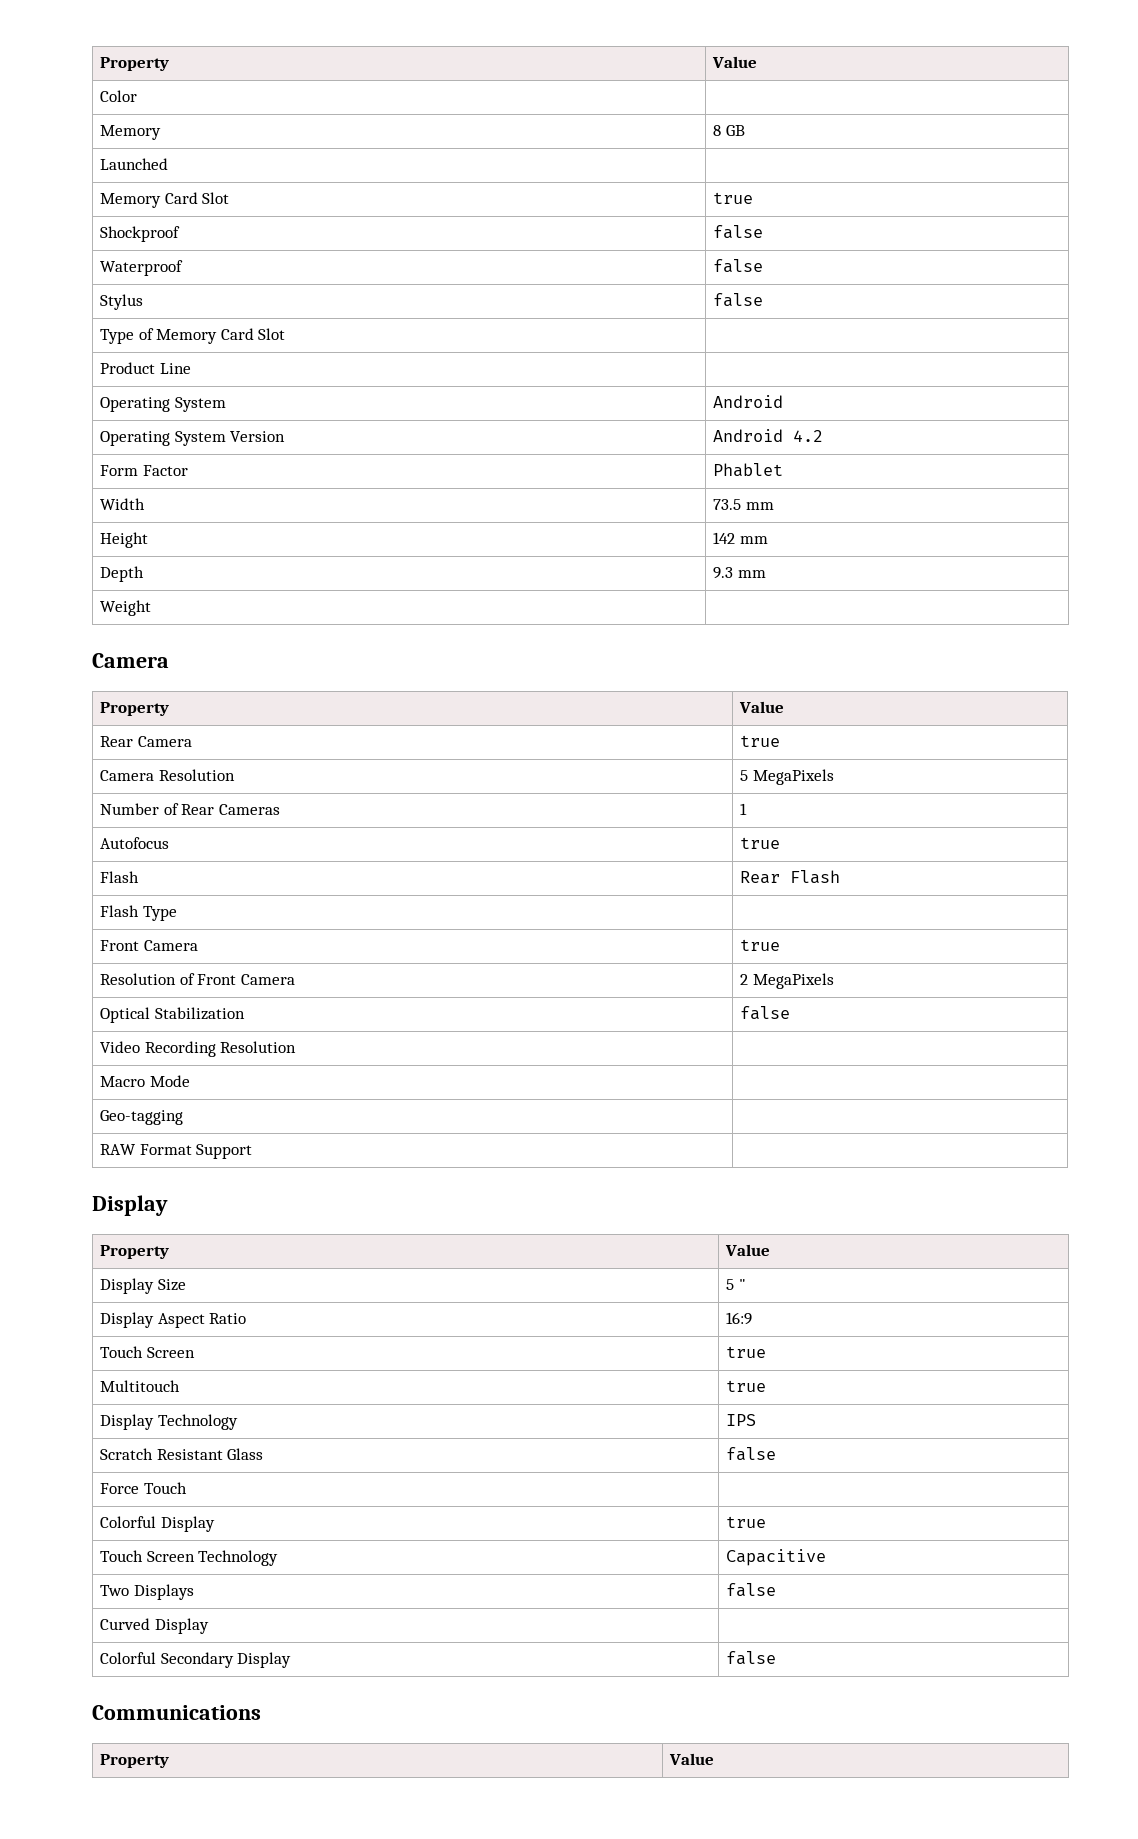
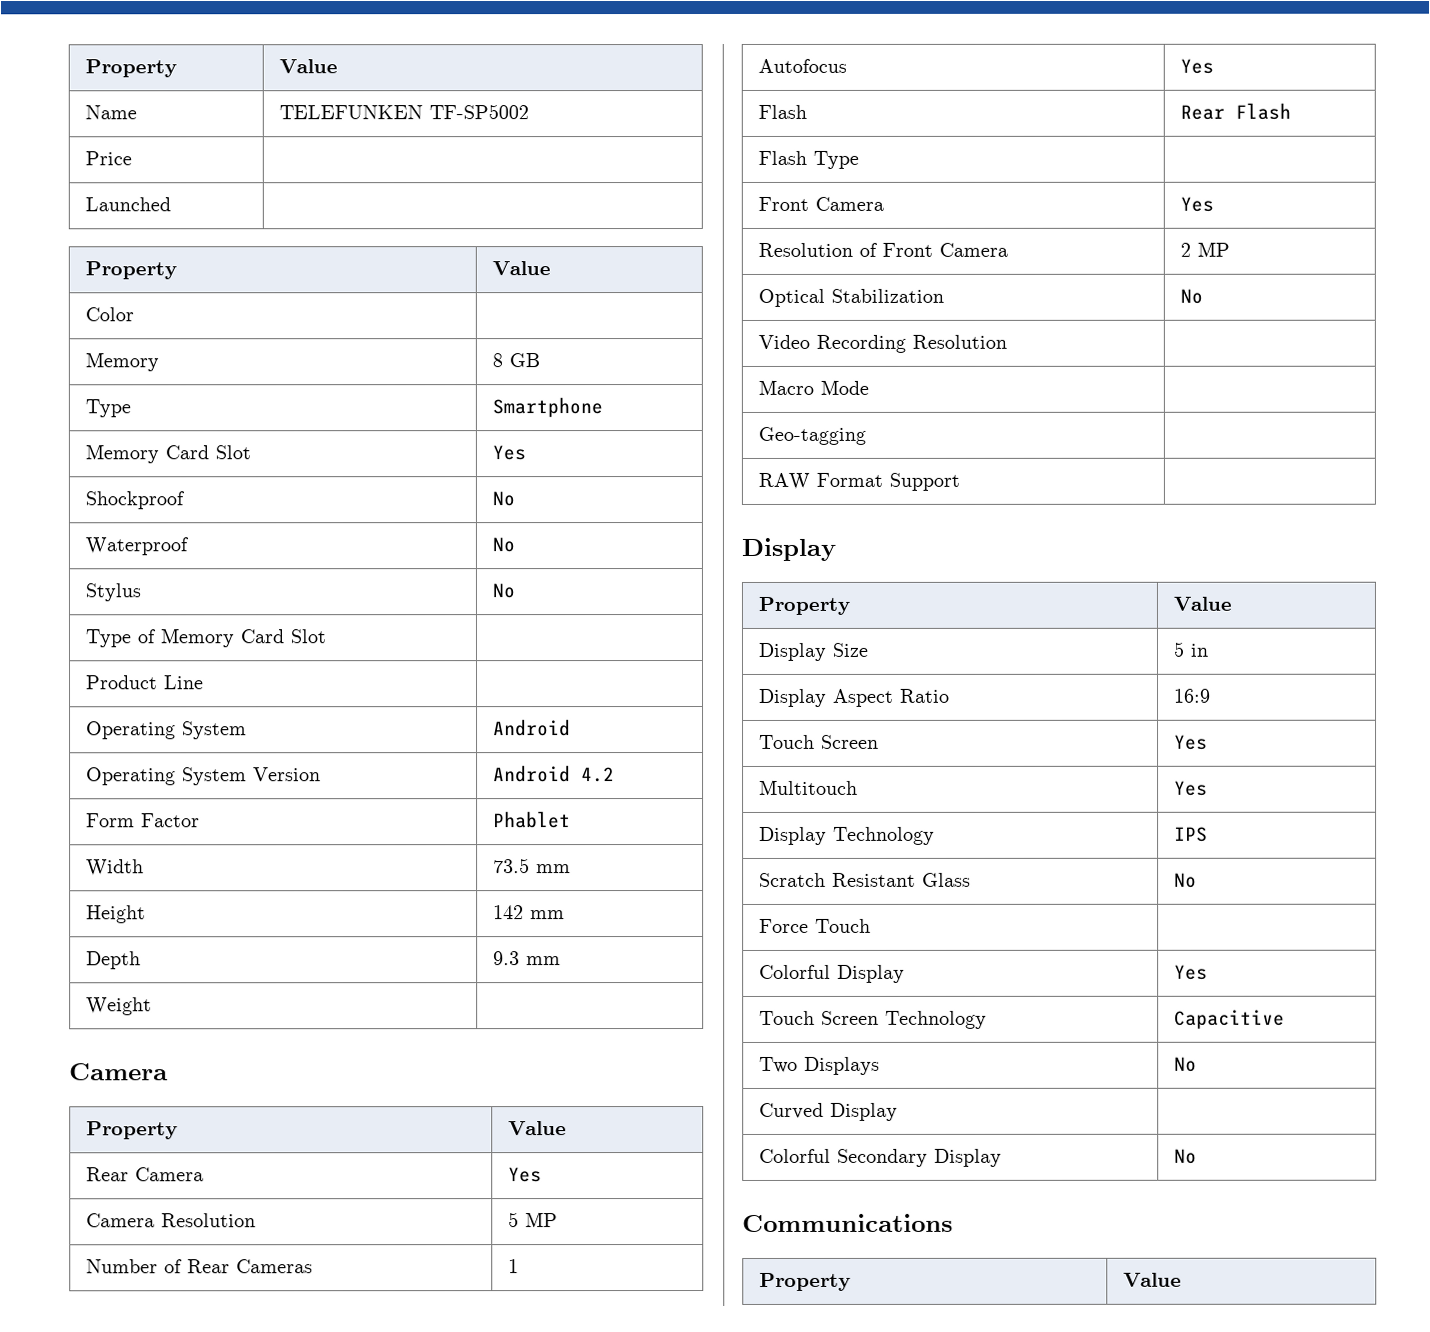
[100,57,170,71] [712,56,758,68] Property | Value -> [85,59,178,78] [279,59,339,74] [85,105,138,120] [279,104,530,120] [85,151,133,166] [85,197,172,212] [85,261,178,280] [492,261,552,276] Property | Value // Name | TELEFUNKEN TF-SP5002 // Price | // Launched | // Property | Value
[100,158,169,170] [100,192,230,208] [713,192,754,204] Launched | // Memory Card Slot | true -> [85,399,132,418] [492,397,604,418] [85,444,252,464] [492,445,527,461] Type | Smartphone // Memory Card Slot | Yes
[713,225,764,239] false -> [492,491,516,507] No
[713,259,764,273] false -> [492,537,516,553] No
[713,293,764,307] false -> [492,583,516,599] No
[740,735,781,747] true -> [508,1167,543,1183] Yes
[752,769,834,785] MegaPixels -> [525,1212,559,1228] MP
[740,837,781,849] true -> [1180,58,1215,74] Yes
[740,939,781,951] true -> [1180,196,1215,212] Yes
[752,973,834,989] MegaPixels -> [1197,241,1231,257] MP
[740,1006,791,1020] false -> [1180,288,1204,304] No
[738,1279,746,1290] " -> [1190,643,1209,657] in
[726,1346,767,1358] true -> [1174,734,1209,750] Yes
[726,1380,767,1392] true -> [1174,780,1209,796] Yes
[726,1447,777,1461] false -> [1174,872,1198,888] No
[726,1516,767,1528] true -> [1174,964,1209,980] Yes
[726,1583,777,1597] false -> [1174,1056,1198,1072] No
[726,1651,777,1665] false -> [1174,1148,1198,1164] No

